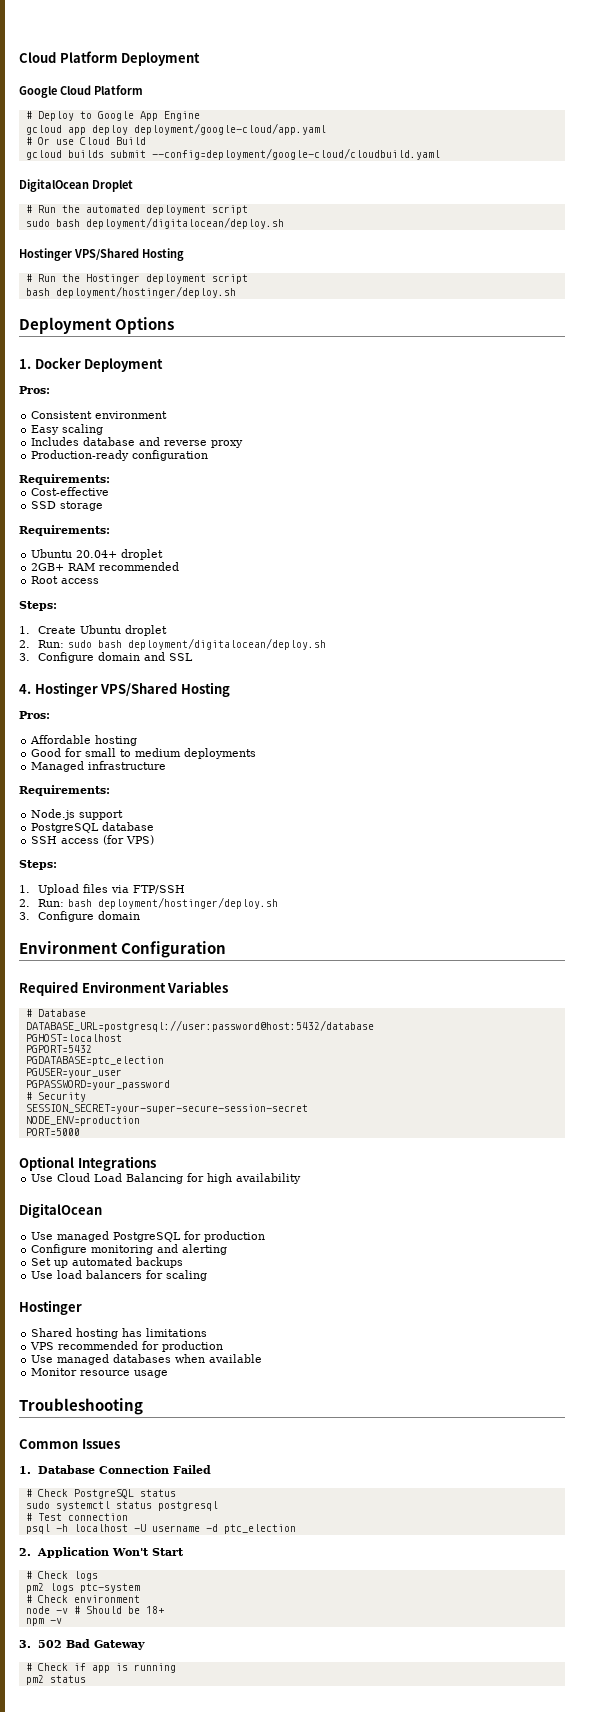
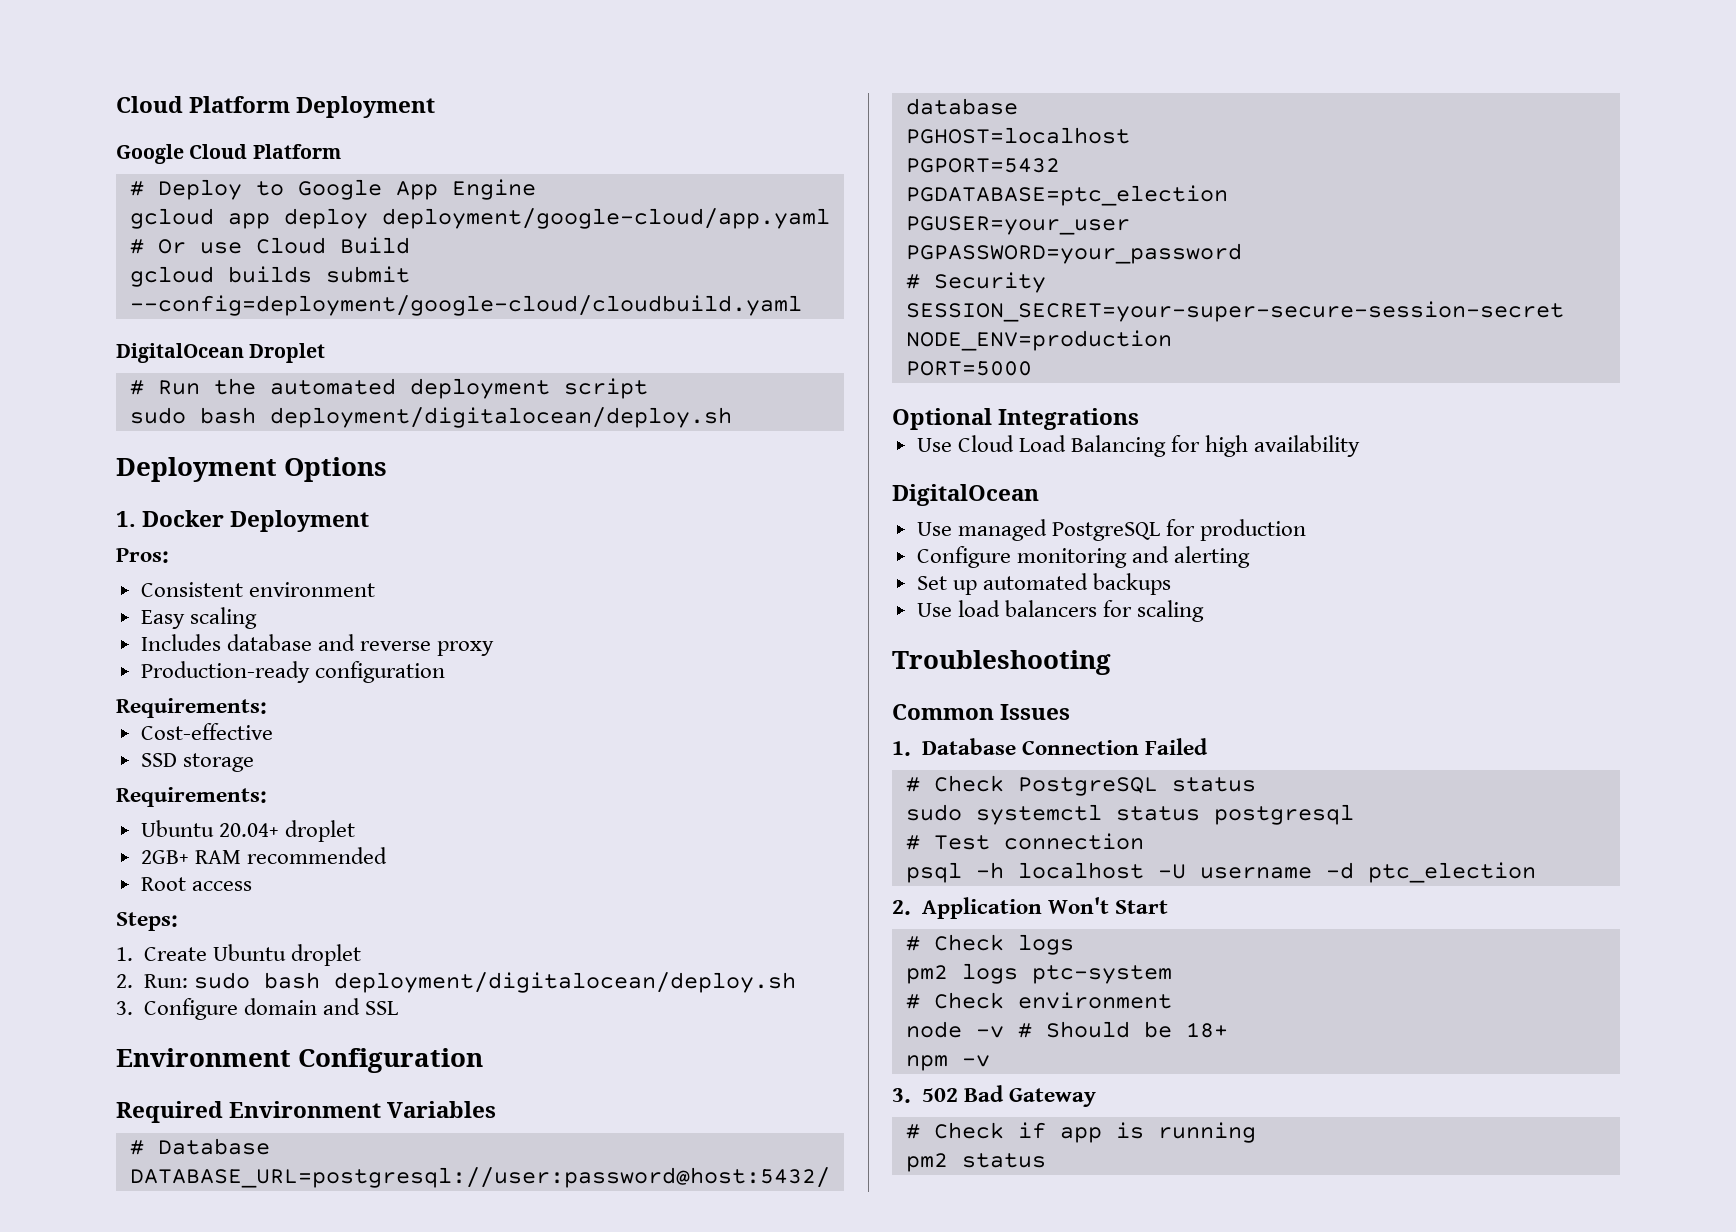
[19,248,184,261] [25,274,248,284] [25,286,236,298] // Hostinger VPS/Shared Hosting // # Run the Hostinger deployment script // bash deployment/hostinger/deploy.sh -> (732, 417) none
[19,682,230,697] [19,711,50,719] [30,735,138,746] [31,748,257,759] [31,761,167,772] [19,785,110,796] [31,809,124,820] [31,822,155,833] [31,835,155,845] [19,860,57,870] [19,884,186,895] [19,897,279,909] [19,911,141,922] // 4. Hostinger VPS/Shared Hosting // Pros: // Affordable hosting // Good for small to medium deployments // Managed infrastructure // Requirements: // Node.js support // PostgreSQL database // SSH access (for VPS) // Steps: // 1. Upload files via FTP/SSH // 2. Run: bash deployment/hostinger/deploy.sh // 3. Configure domain -> (399, 1008) none
[19,1300,82,1315] [31,1328,208,1339] [30,1341,224,1352] [31,1354,263,1365] [31,1368,169,1378] // Hostinger // Shared hosting has limitations // VPS recommended for production // Use managed databases when available // Monitor resource usage -> (1205, 611) none

